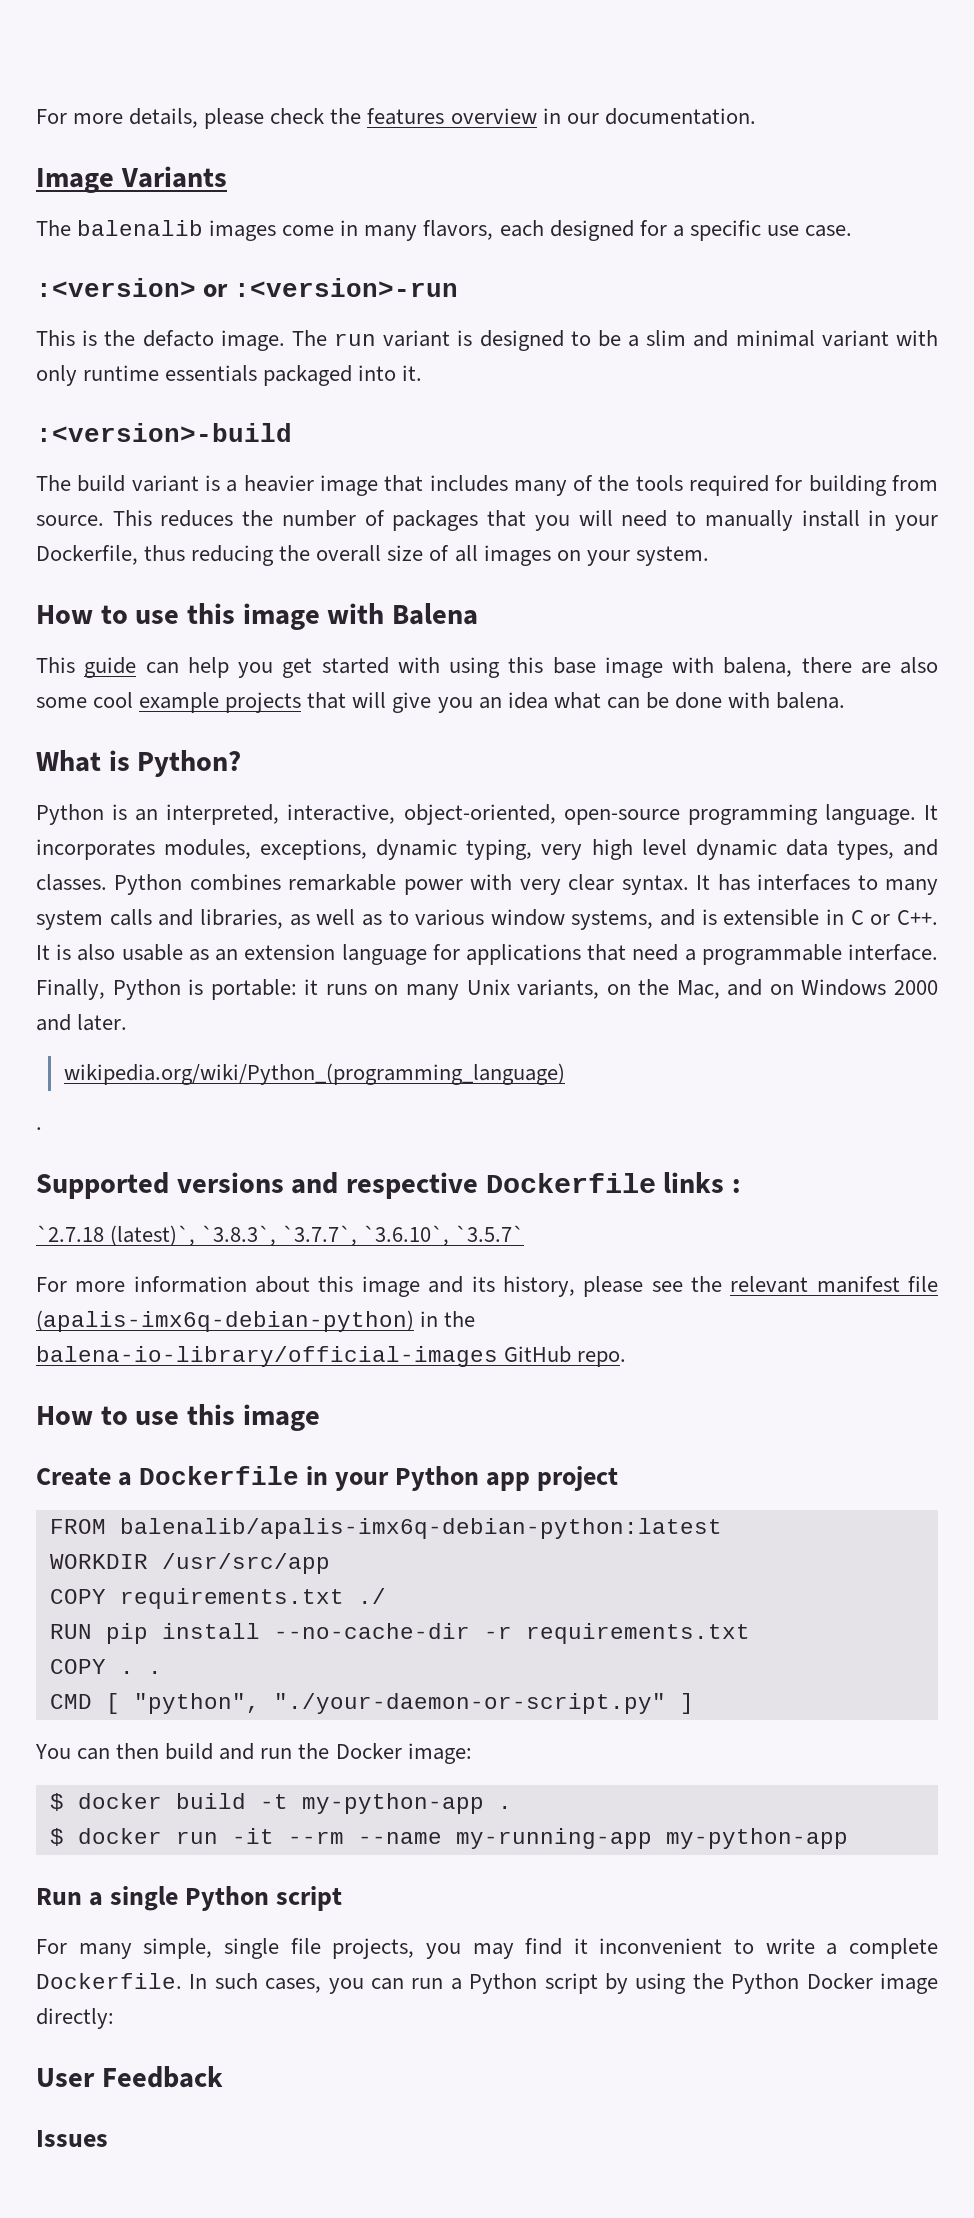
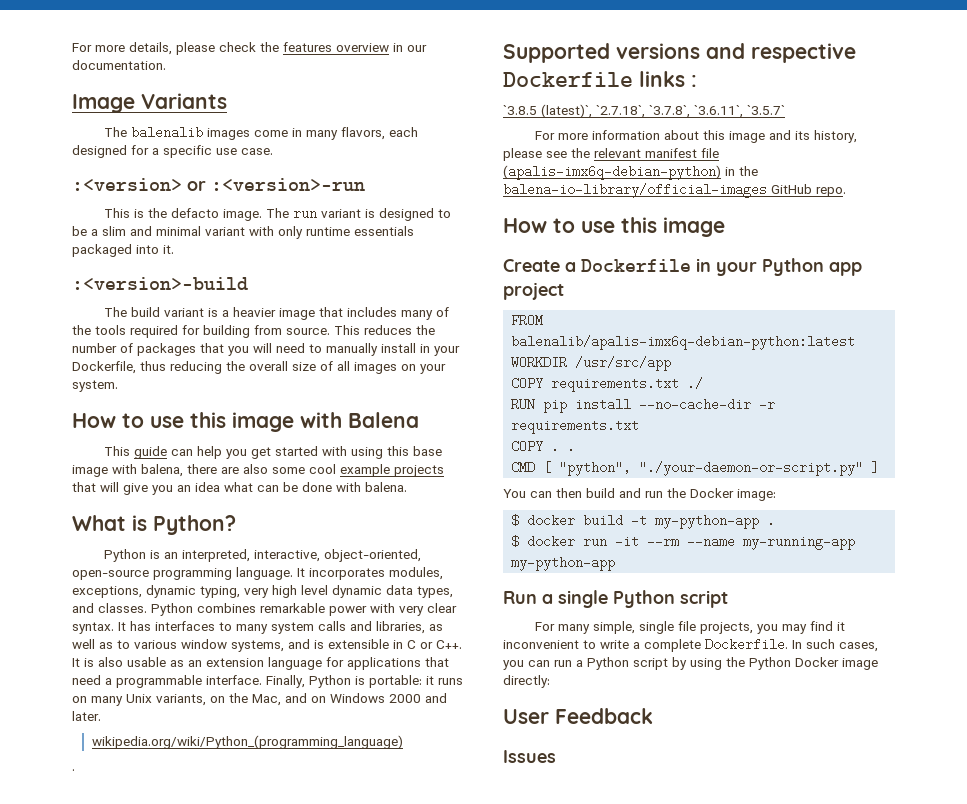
[36,1225,450,1246] `2.7.18 (latest)`, `3.8.3`, `3.7.7`, `3.6.10`, -> [503,104,743,118] `3.8.5 (latest)`, `2.7.18`, `3.7.8`, `3.6.11`,

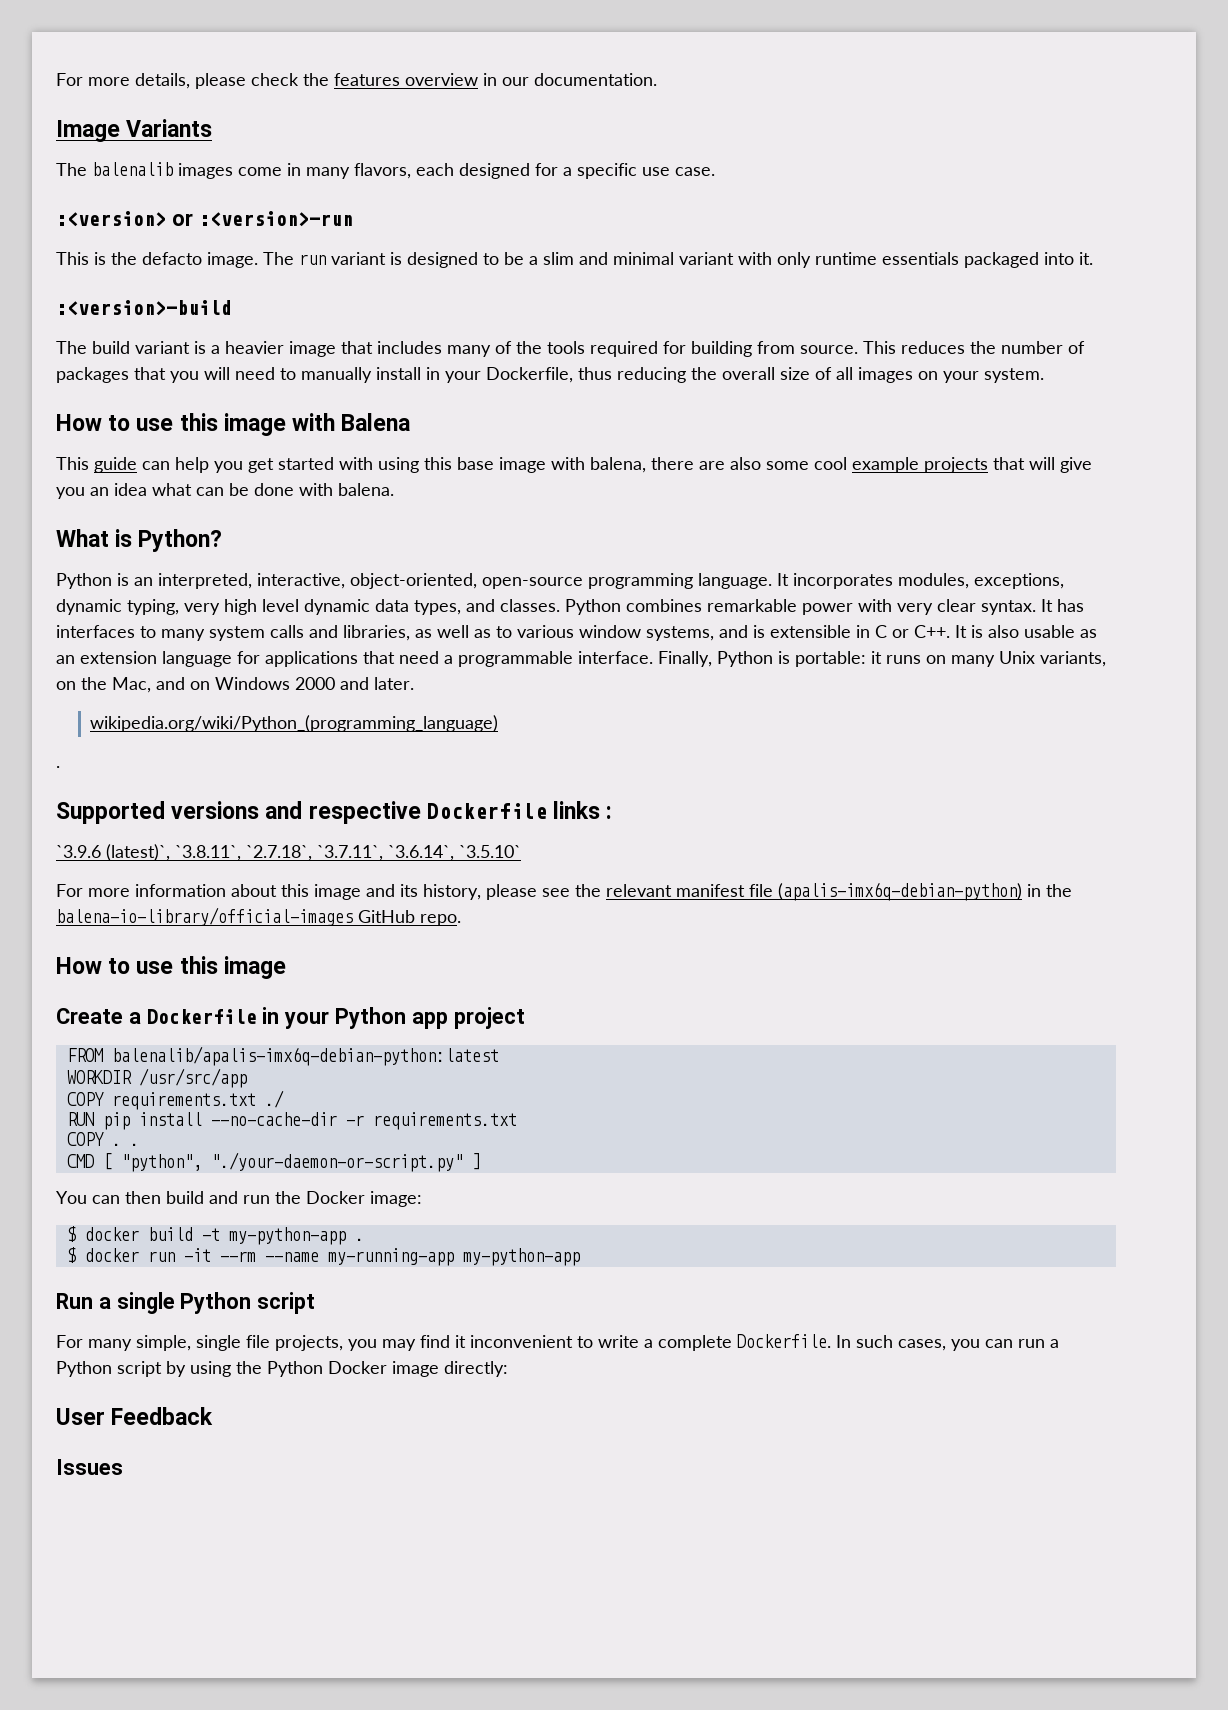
[503,104,785,118] `3.8.5 (latest)`, `2.7.18`, `3.7.8`, `3.6.11`, `3.5.7` -> [56,844,521,861] `3.9.6 (latest)`, `3.8.11`, `2.7.18`, `3.7.11`, `3.6.14`, `3.5.10`

